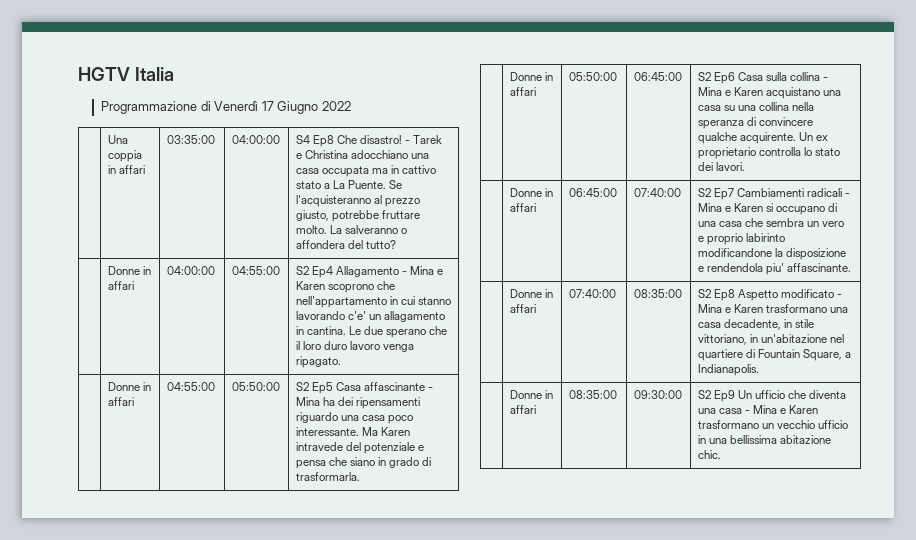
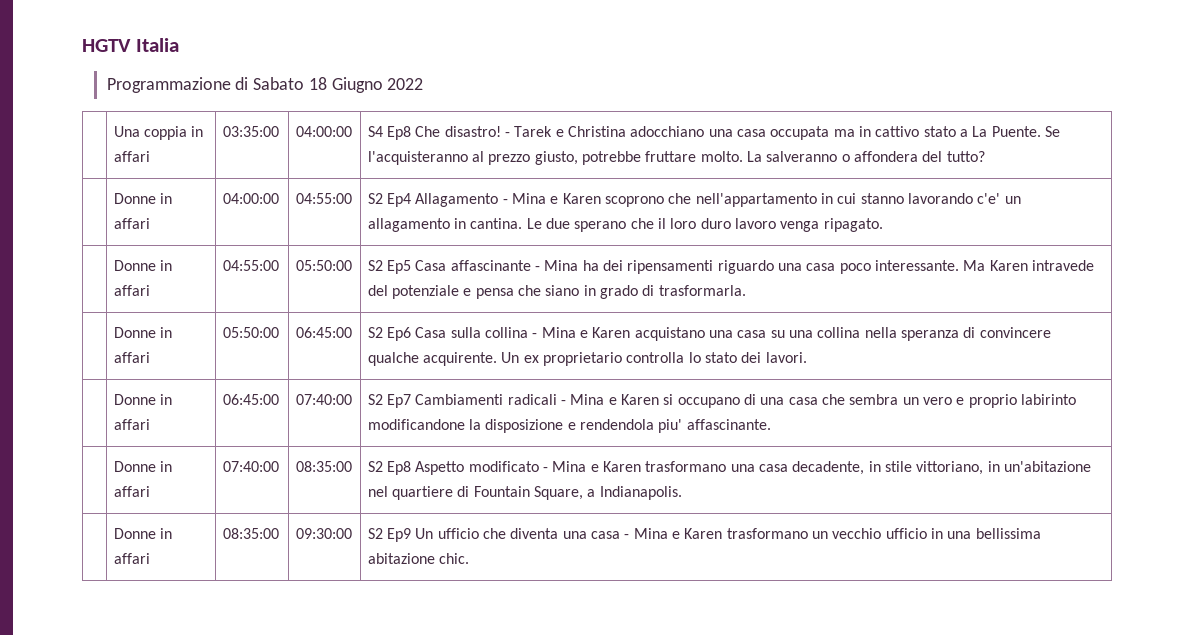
[214,101,274,111] Venerdì 17 -> [253,77,327,90] Sabato 18

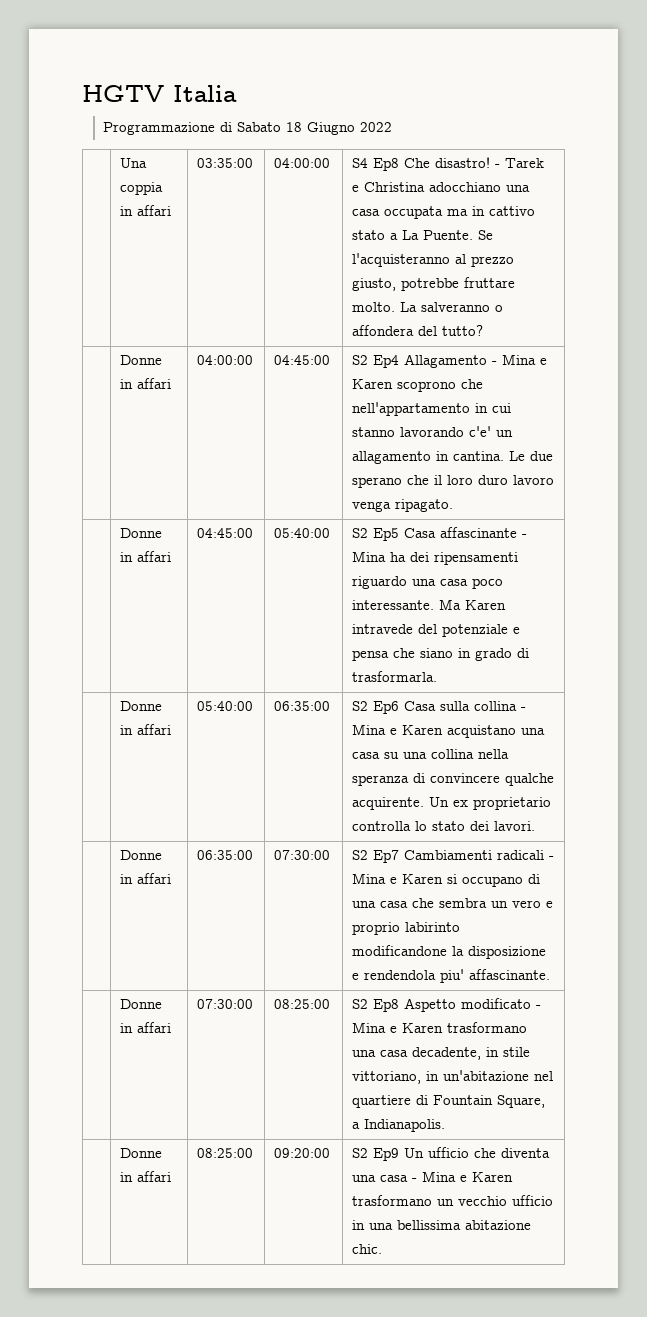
[295,193,352,204] 04:55:00 -> [274,355,331,365] 04:45:00
[222,260,279,271] [295,260,352,271] 04:55:00 | 05:50:00 -> [197,528,254,538] [274,528,331,538] 04:45:00 | 05:40:00
[222,327,279,338] [295,327,352,338] 05:50:00 | 06:45:00 -> [197,701,254,711] [274,701,331,711] 05:40:00 | 06:35:00
[222,394,279,405] [295,394,352,405] 06:45:00 | 07:40:00 -> [197,850,254,860] [274,850,331,860] 06:35:00 | 07:30:00
[222,461,279,472] [295,461,352,472] 07:40:00 | 08:35:00 -> [197,999,254,1009] [274,999,331,1009] 07:30:00 | 08:25:00
[222,528,279,539] [295,528,352,539] 08:35:00 | 09:30:00 -> [197,1148,254,1158] [274,1148,331,1158] 08:25:00 | 09:20:00

